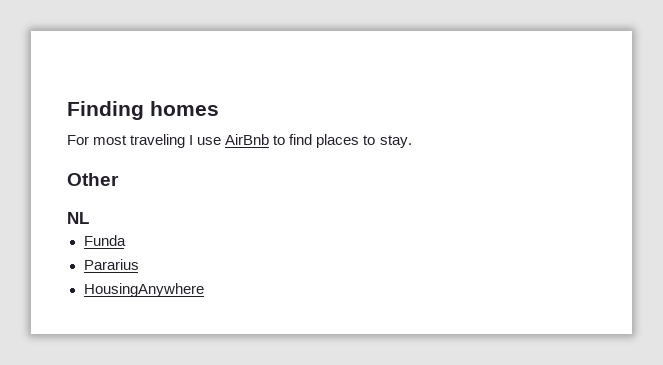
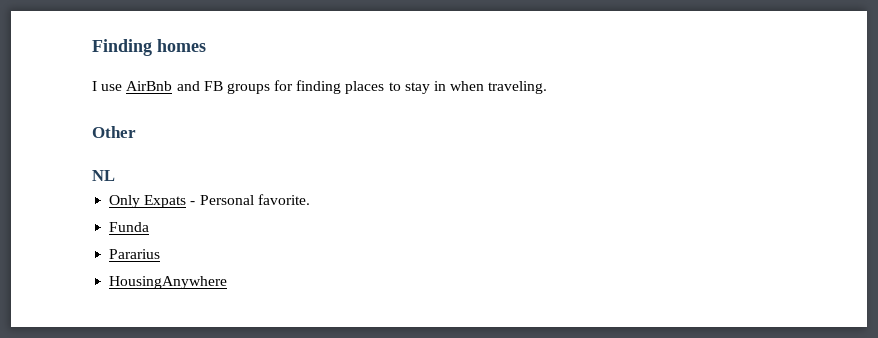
[67,134,412,148] [67,173,119,186] [67,212,89,224] For most traveling I use AirBnb to find places to stay. // Other // NL -> [92,80,548,94] [92,126,136,138] [92,170,115,181] [109,194,310,208] I use AirBnb and FB groups for finding places to stay in when traveling. // Other // NL // Only Expats - Personal favorite.

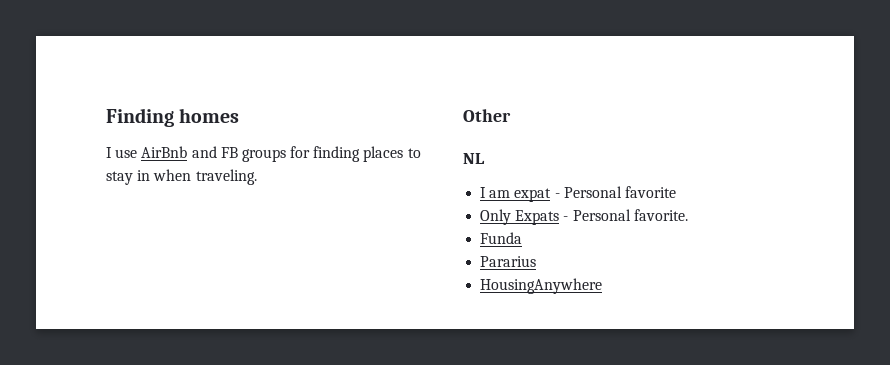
(115, 175) none -> [480,186,676,202] // I am expat - Personal favorite

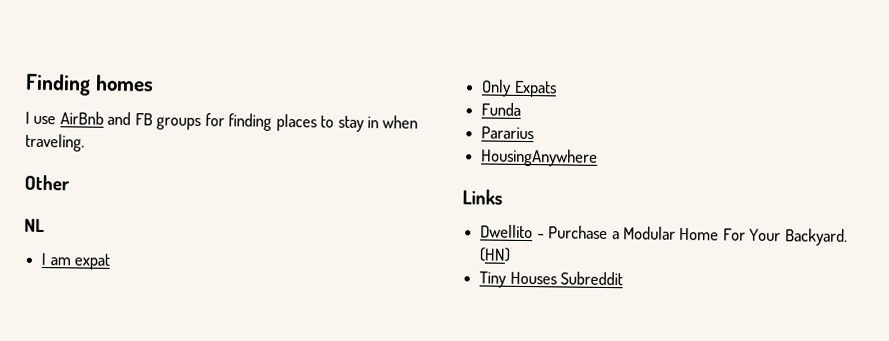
[554,186,676,198] - Personal favorite -> (111, 261) none
[563,209,688,221] - Personal favorite. -> (557, 89) none
(603, 286) none -> [462,189,503,205] [480,224,848,246] [479,247,512,262] [479,271,624,288] // Links // Dwellito - Purchase a Modular Home For Your Backyard. (HN) // Tiny Houses Subreddit

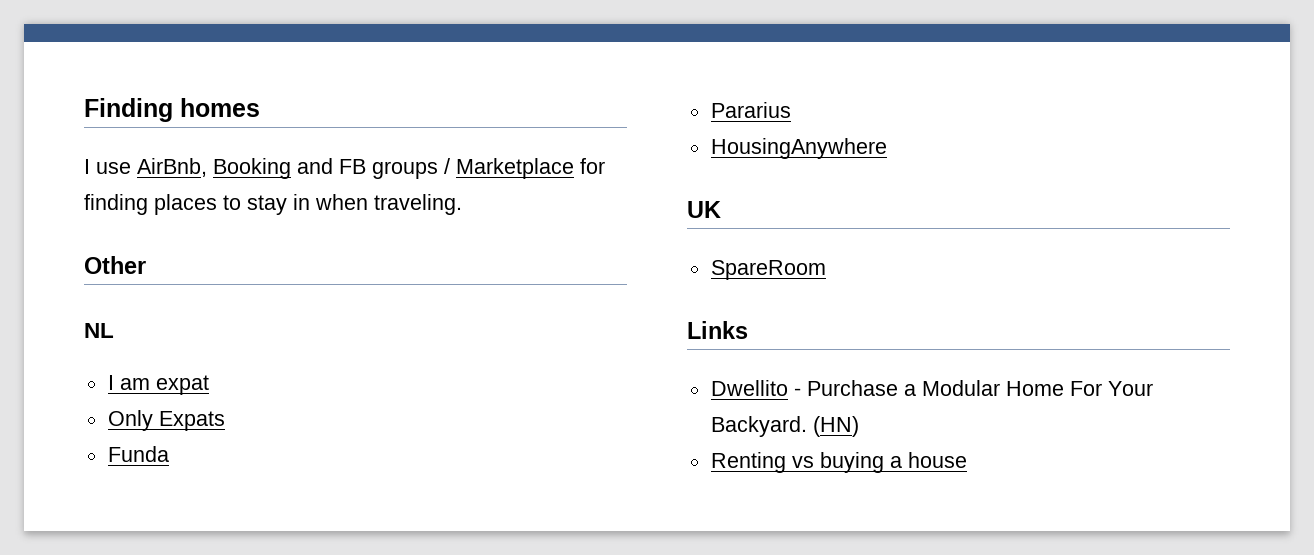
[59,111,104,125] AirBnb -> [137,158,291,179] AirBnb, Booking
(202, 123) none -> [444,158,574,179] / Marketplace
(599, 157) none -> [687,201,721,218] [710,260,826,280] // UK // SpareRoom
[479,271,624,288] Tiny Houses Subreddit -> [710,452,967,473] Renting vs buying a house

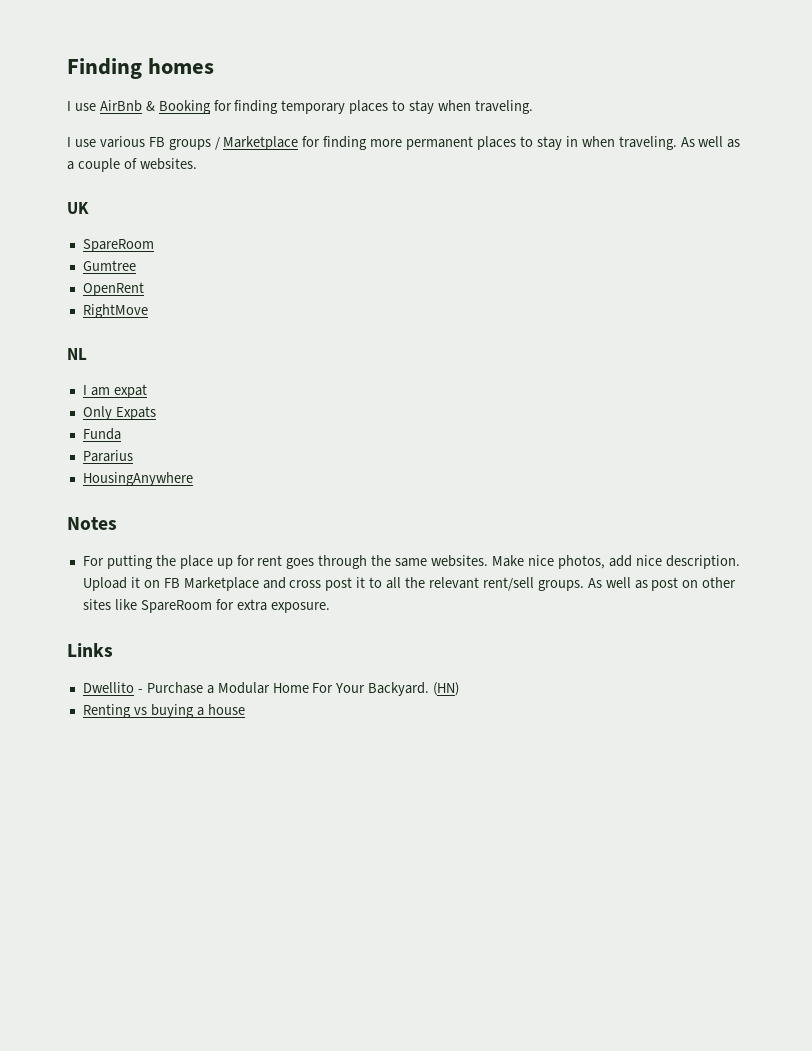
[137,158,333,179] AirBnb, Booking and -> [99,100,533,114] [67,136,145,148] AirBnb & Booking for finding temporary places to stay when traveling. // I use various
(148, 204) none -> [370,136,474,150] more permanent
[84,256,146,274] // Other -> [680,136,741,148] [67,158,197,172] [67,202,89,214] [82,239,154,252] [82,260,136,271] [82,282,144,296] [82,304,148,318] As well as a couple of websites. // UK // SpareRoom // Gumtree // OpenRent // RightMove
[687,201,721,218] [710,260,826,280] UK // SpareRoom -> [67,517,117,530] [82,555,740,569] [82,577,737,591] [82,599,330,613] Notes // For putting the place up for rent goes through the same websites. Make nice photos, add nice description. Upload it on FB Marketplace and cross post it to all the relevant rent/sell groups. As well as post on other sites like SpareRoom for extra exposure.

